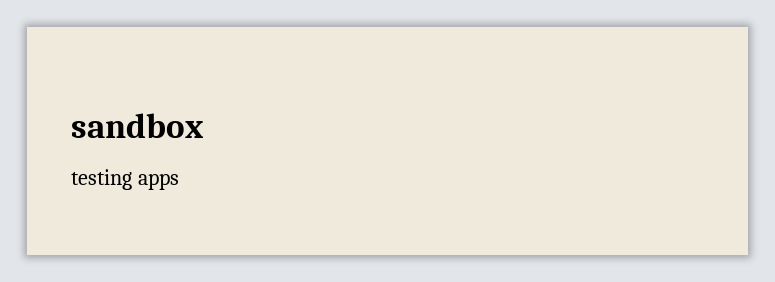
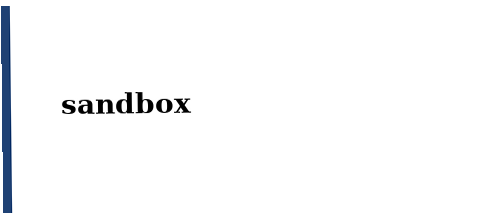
[71,169,179,190] // testing apps -> (192, 103) none

